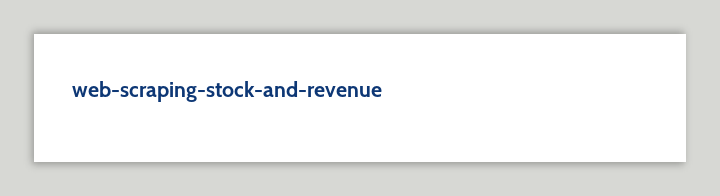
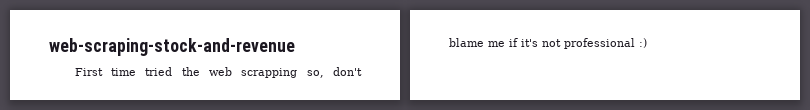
(382, 91) none -> [74,67,362,78] [449,38,647,49] // First time tried the web scrapping so, don't blame me if it's not professional :)

